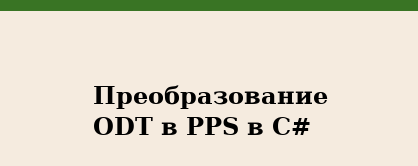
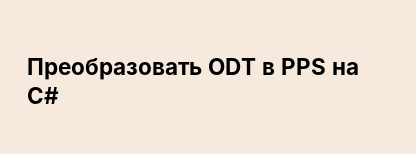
[93,85,328,109] Преобразование -> [27,58,202,80] Преобразовать
[247,122,264,135] в -> [332,62,360,75] на

